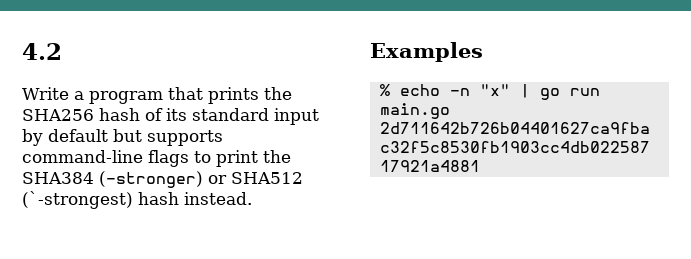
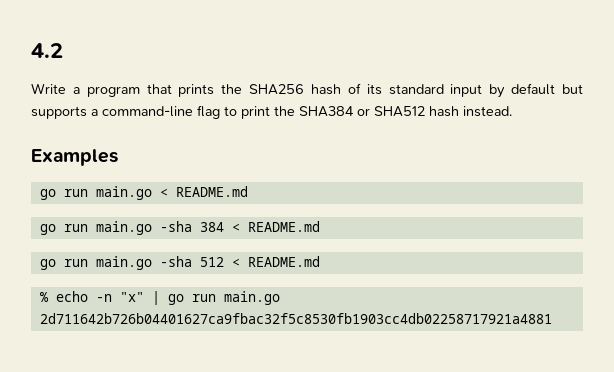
[22,150,189,167] command-line flags -> [91,105,220,119] a command-line flag
[99,171,203,188] (-stronger) -> (354, 111) none
[22,191,133,209] (`-strongest) -> (425, 111) none
(483, 52) none -> [39,186,248,200] [39,221,320,235] [39,256,320,270] // go run main.go < README.md // go run main.go -sha 384 < README.md // go run main.go -sha 512 < README.md

